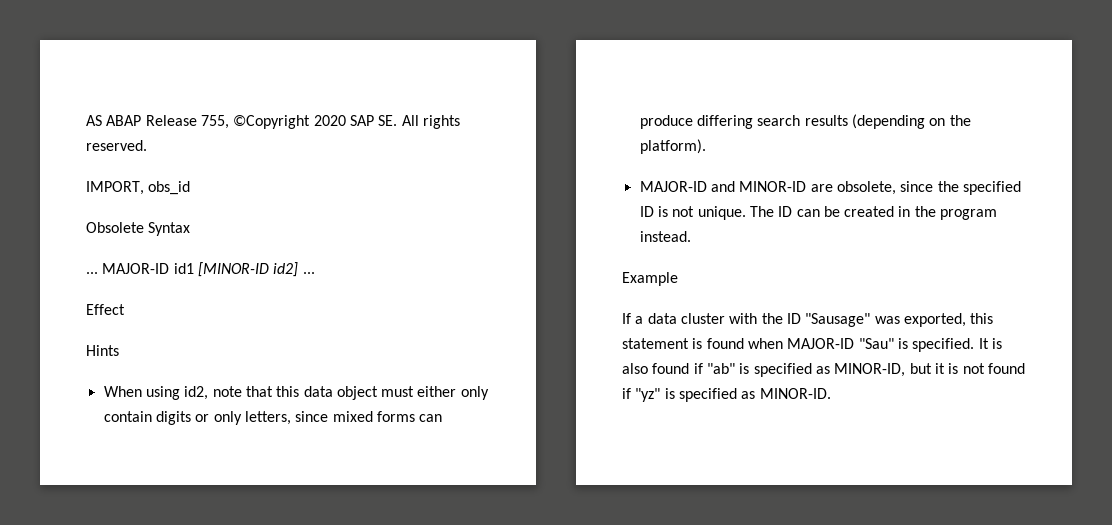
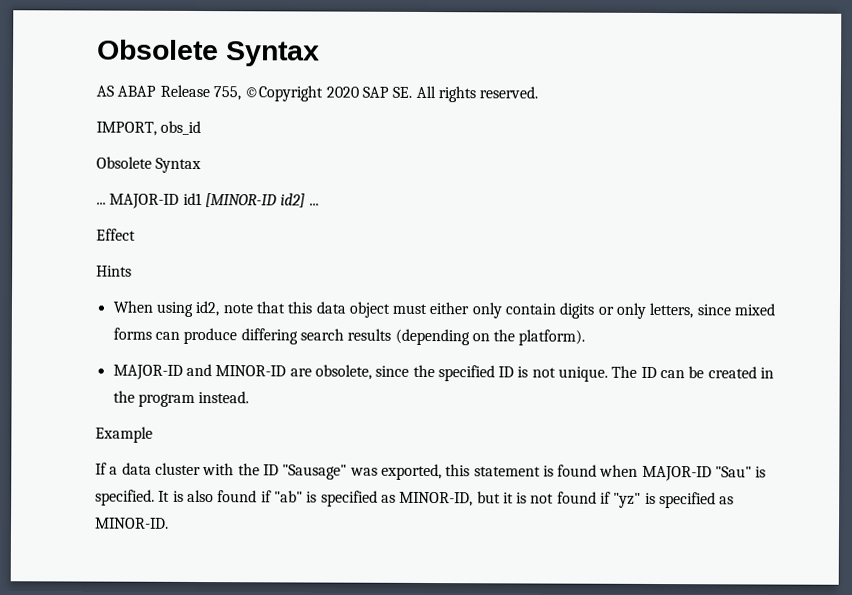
(86, 120) none -> [97,39,320,67] Obsolete Syntax //

